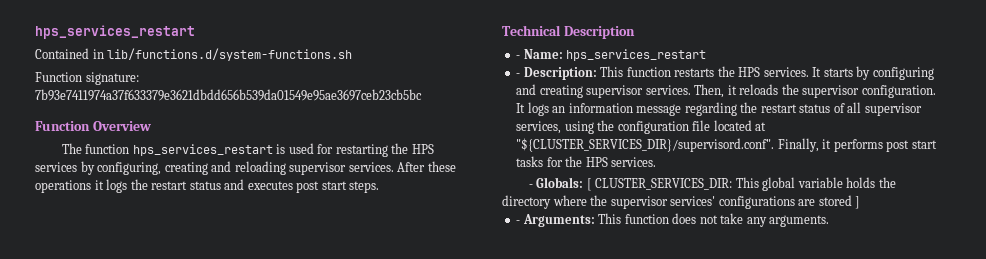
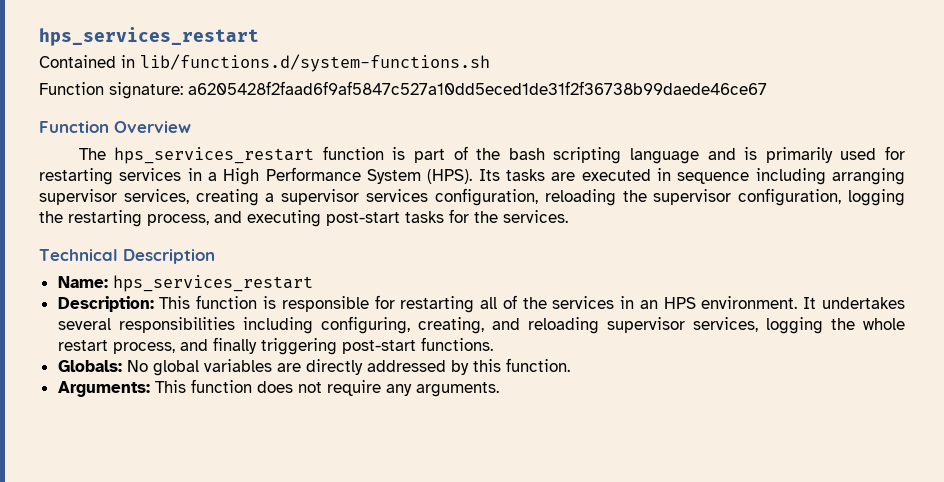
[35,89,422,101] 7b93e7411974a37f633379e3621dbdd656b539da01549e95ae3697ceb23cb5bc -> [188,81,767,95] a6205428f2faad6f9af5847c527a10dd5eced1de31f2f36738b99daede46ce67
[85,143,434,157] [35,161,456,175] [35,179,380,193] function hps_services_restart is used for restarting the HPS services by configuring, creating and reloading supervisor services. After these operations it logs the restart status and executes post start steps. -> [114,146,905,164] [39,167,906,185] [39,188,906,206] [39,209,568,227] hps_services_restart function is part of the bash scripting language and is primarily used for restarting services in a High Performance System (HPS). Its tasks are executed in sequence including arranging supervisor services, creating a supervisor services configuration, reloading the supervisor configuration, logging the restarting process, and executing post-start tasks for the services.
[516,55,521,59] - -> (215, 256) none
[516,73,521,77] - -> (313, 283) none
[674,66,934,80] [516,84,936,98] [516,102,922,116] [516,120,767,134] [516,138,937,152] [516,156,657,167] [528,177,896,191] [502,195,861,209] [516,220,521,224] restarts the HPS services. It starts by configuring and creating supervisor services. Then, it reloads the supervisor configuration. It logs an information message regarding the restart status of all supervisor services, using the configuration file located at "${CLUSTER_SERVICES_DIR}/supervisord.conf". Finally, it performs post start tasks for the HPS services. // - Globals: [ CLUSTER_SERVICES_DIR: This global variable holds the directory where the supervisor services' configurations are stored ] // - -> [263,295,905,313] [57,316,905,334] [57,337,493,355] [57,358,570,376] is responsible for restarting all of the services in an HPS environment. It undertakes several responsibilities including configuring, creating, and reloading supervisor services, logging the whole restart process, and finally triggering post-start functions. // Globals: No global variables are directly addressed by this function. //
[720,213,744,224] take -> [326,380,381,396] require

